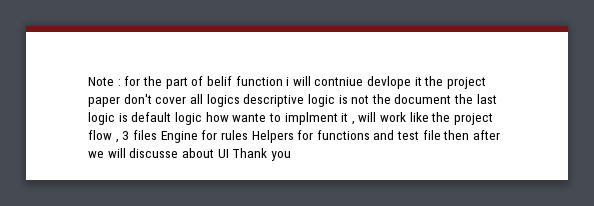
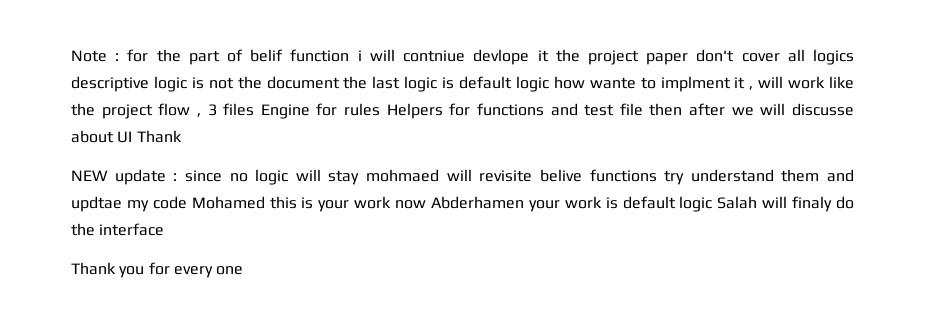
[270,151,291,161] you -> [71,169,854,185] [71,196,855,212] [71,223,165,236] [71,262,244,278] // NEW update : since no logic will stay mohmaed will revisite belive functions try understand them and updtae my code Mohamed this is your work now Abderhamen your work is default logic Salah will finaly do the interface // Thank you for every one

